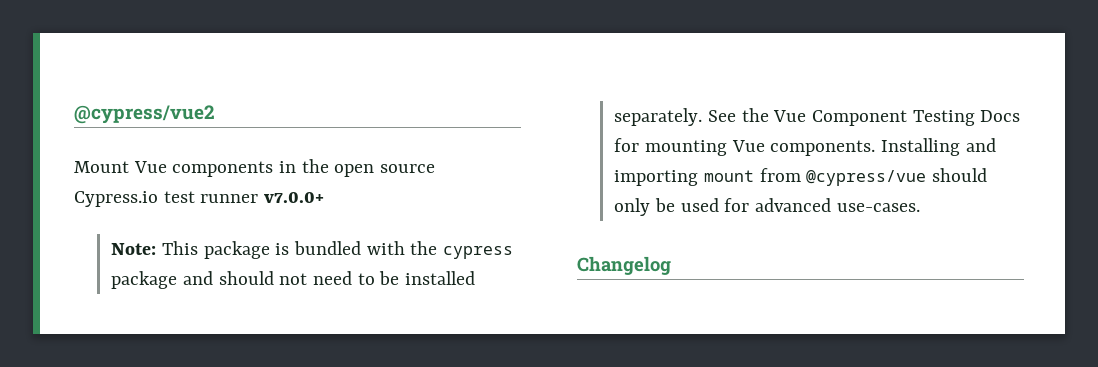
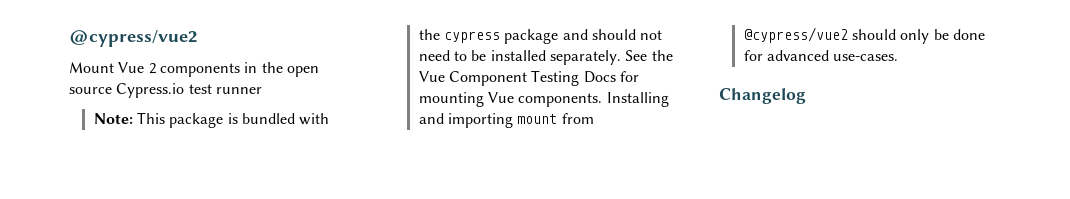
(167, 167) none -> [148,63,156,74] 2
[264,192,325,203] v7.0.0+ -> (262, 90) none
[806,170,927,186] @cypress/vue -> [743,27,848,43] @cypress/vue2
[680,198,719,212] used -> [952,29,985,40] done

